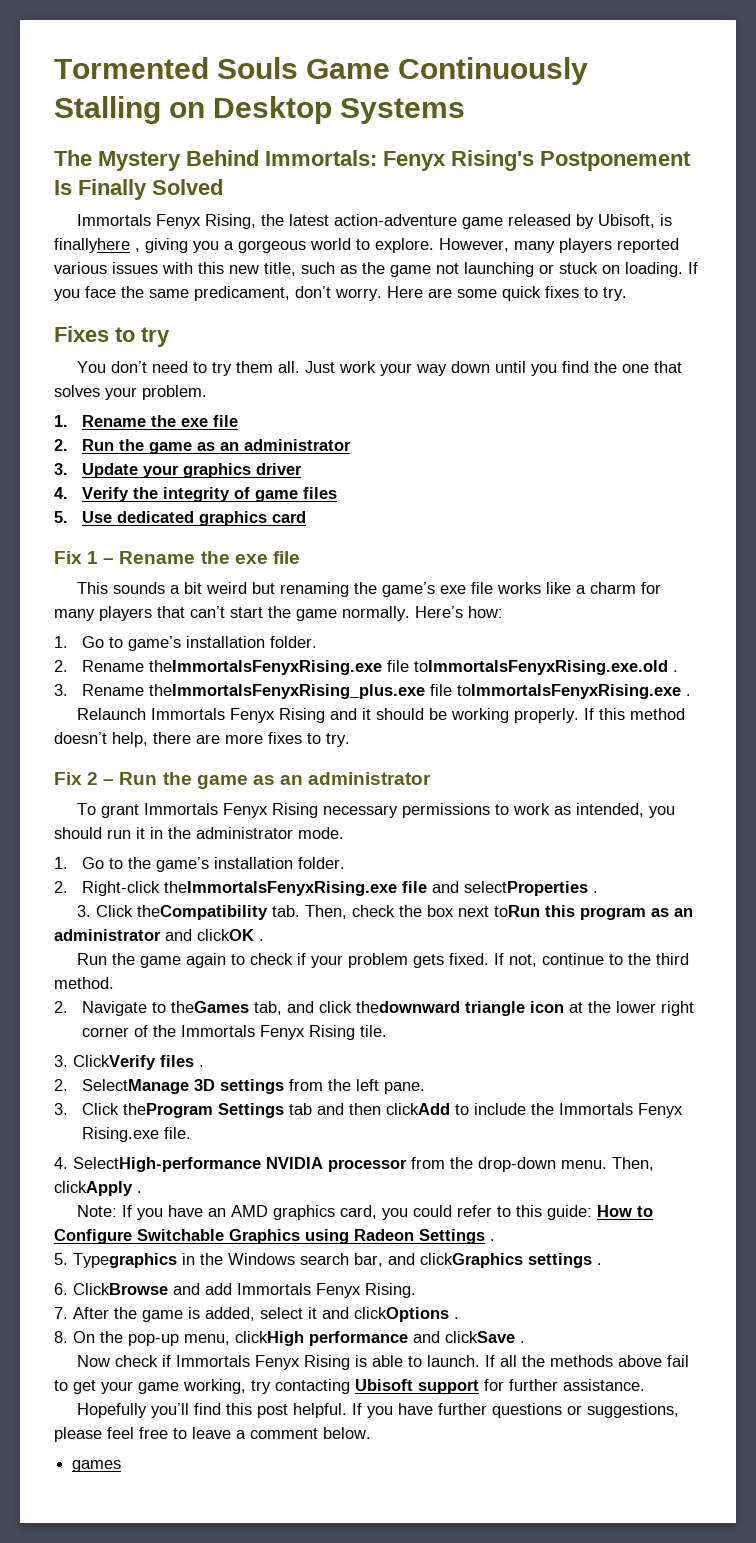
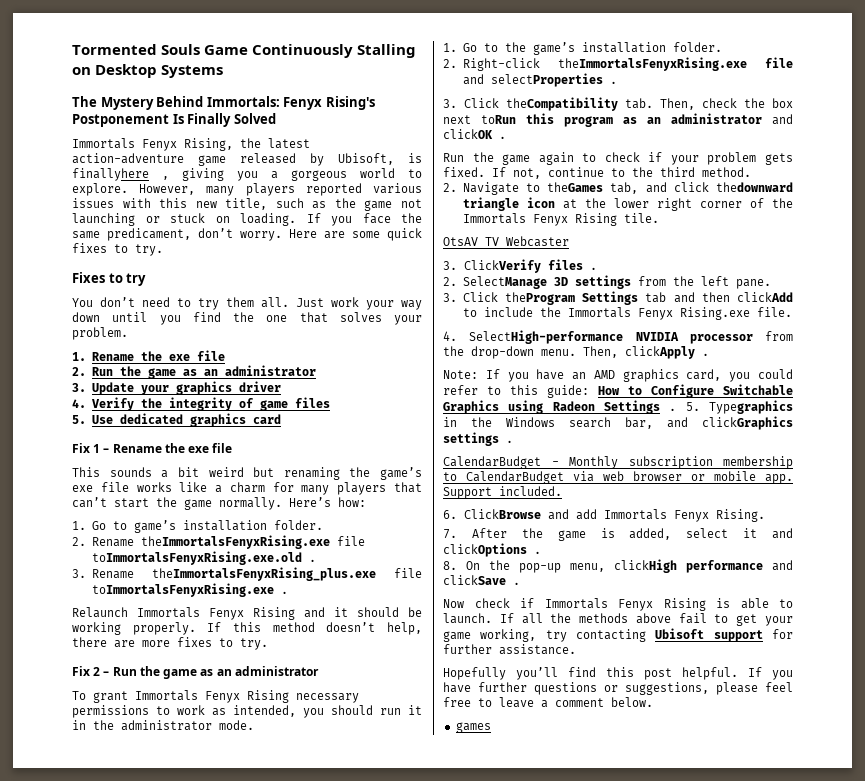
(387, 1031) none -> [443,236,569,247] // OtsAV TV Webcaster
(495, 1240) // -> (677, 409) none
(602, 1264) none -> [443,456,793,469] [443,471,793,484] [443,486,562,499] // CalendarBudget - Monthly subscription membership to CalendarBudget via web browser or mobile app. Support included.

